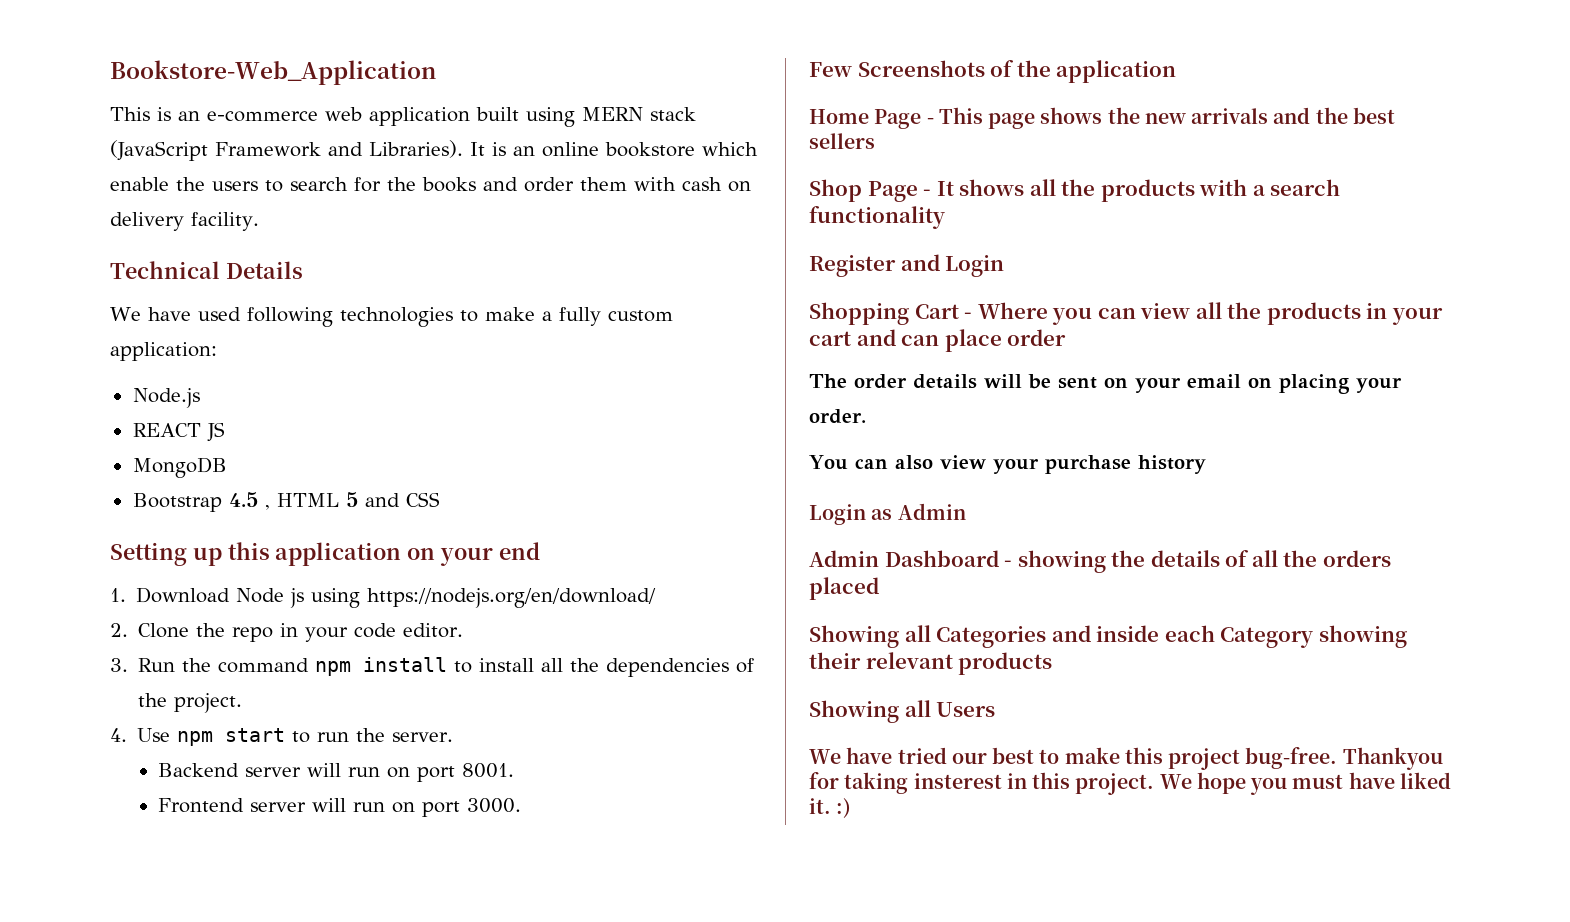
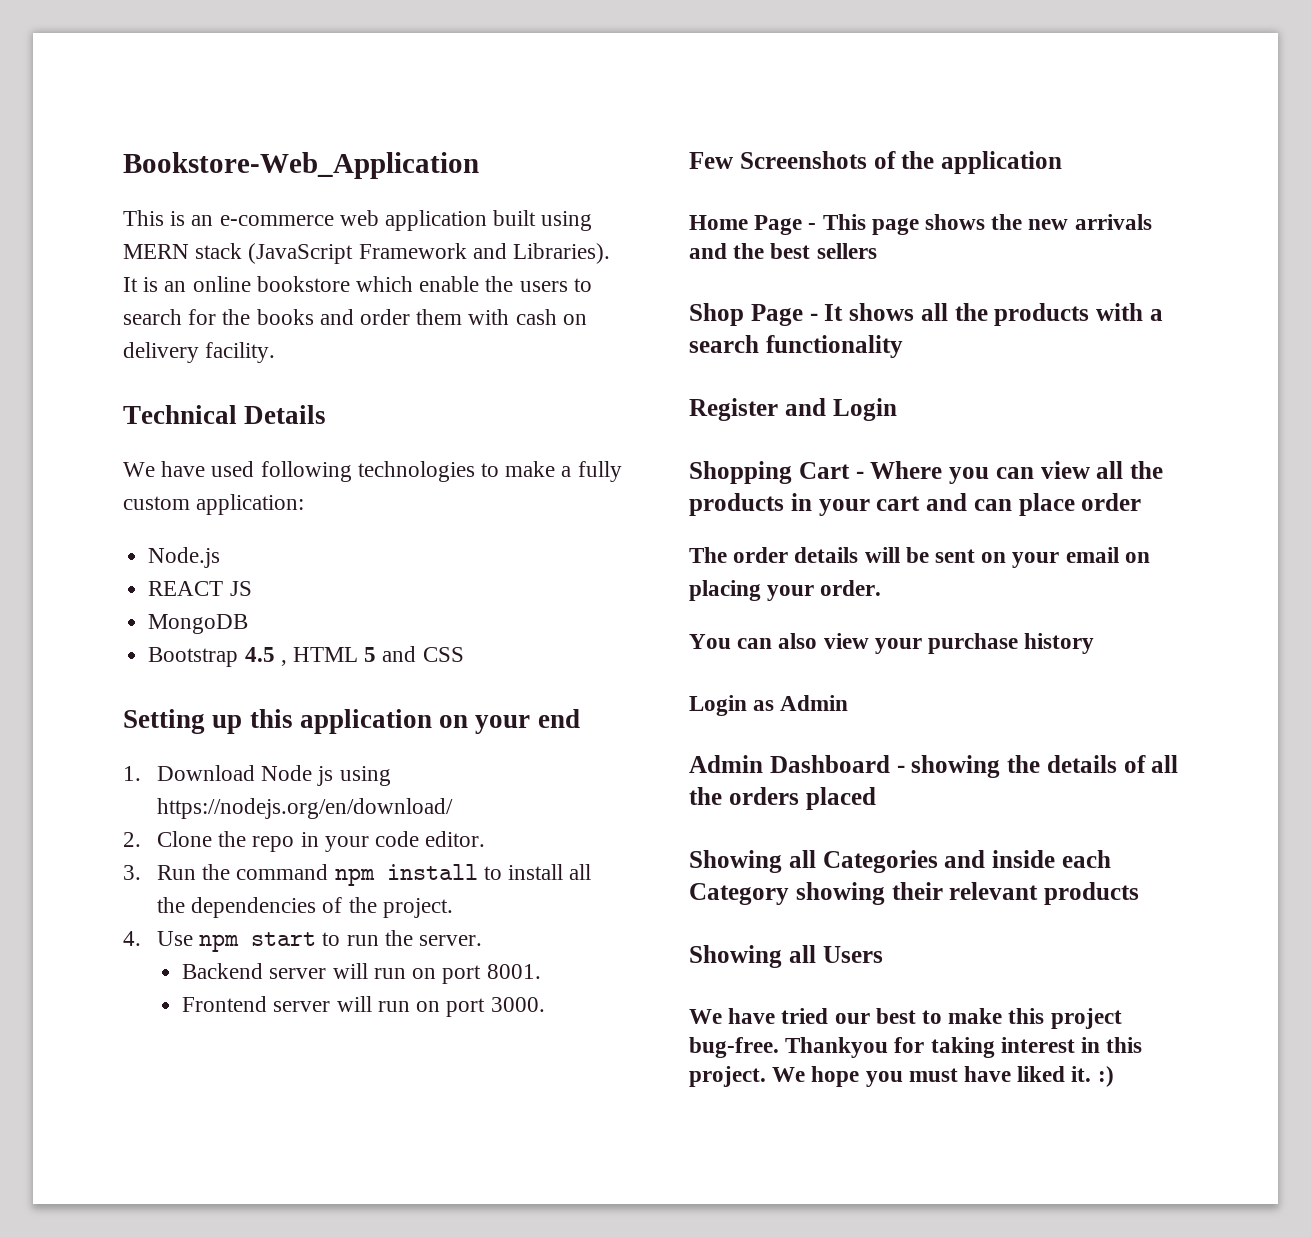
[913,773,1002,789] insterest -> [1000,1037,1075,1053] interest

